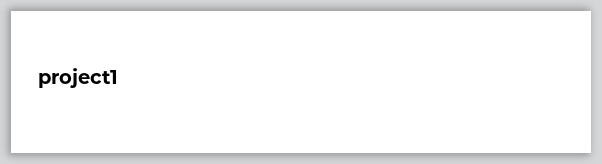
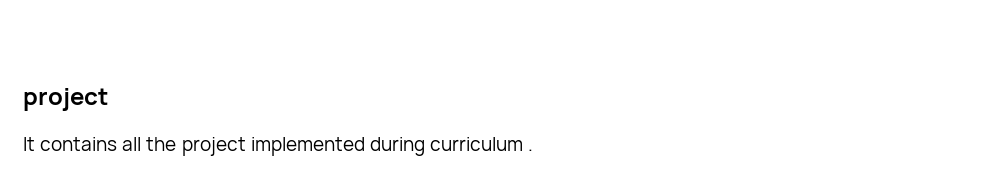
[38,68,118,88] project1 -> [23,88,108,111] [23,137,534,156] project // It contains all the project implemented during curriculum .

